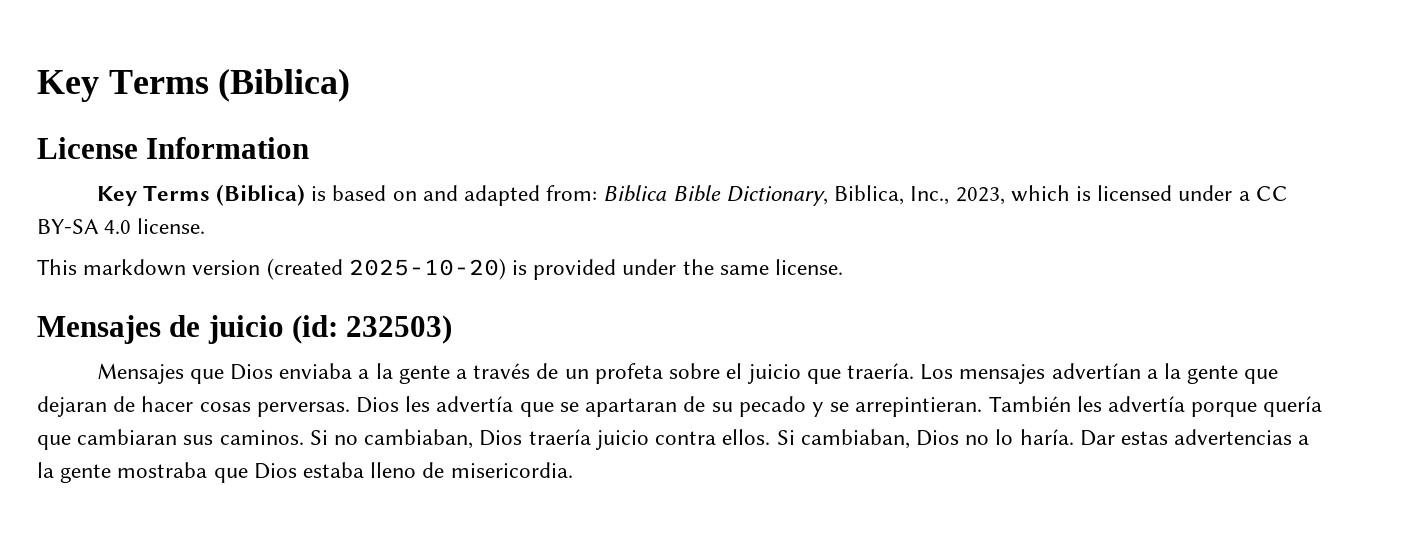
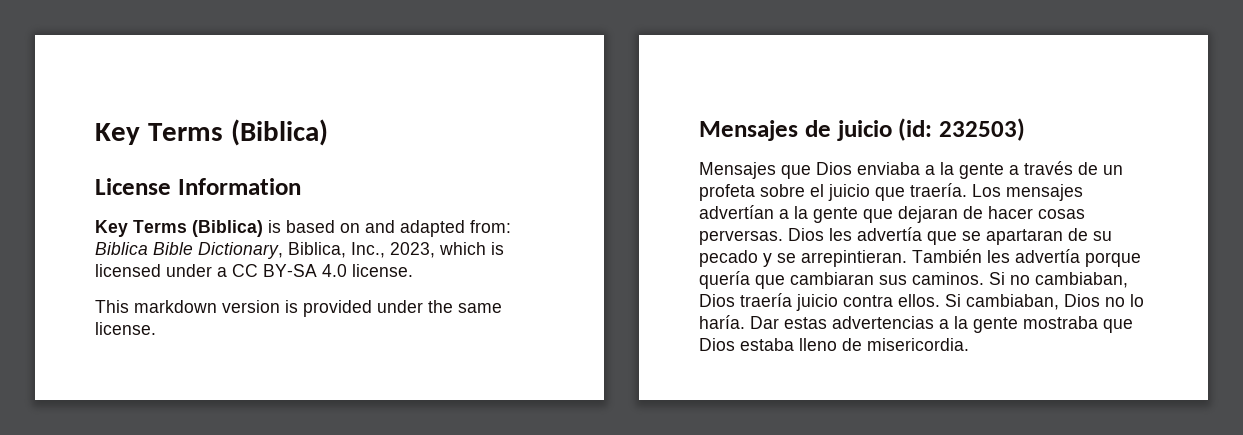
[266,258,506,280] (created 2025-10-20) -> (280, 306) none

